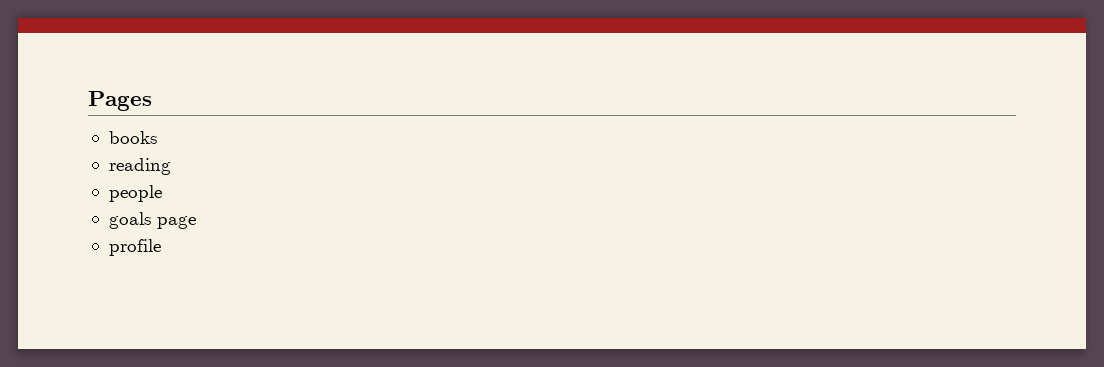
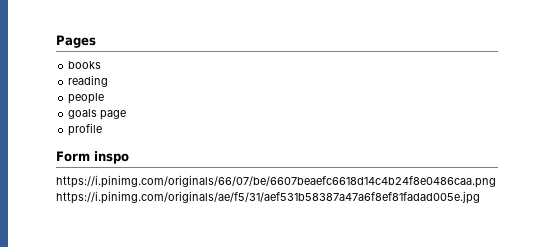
(161, 247) none -> [56,151,129,164] [56,175,496,188] [56,191,480,204] // Form inspo // https://i.pinimg.com/originals/66/07/be/6607beaefc6618d14c4b24f8e0486caa.png https://i.pinimg.com/originals/ae/f5/31/aef531b58387a47a6f8ef81fadad005e.jpg

